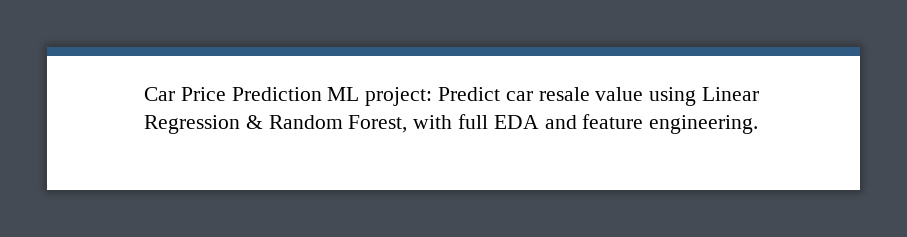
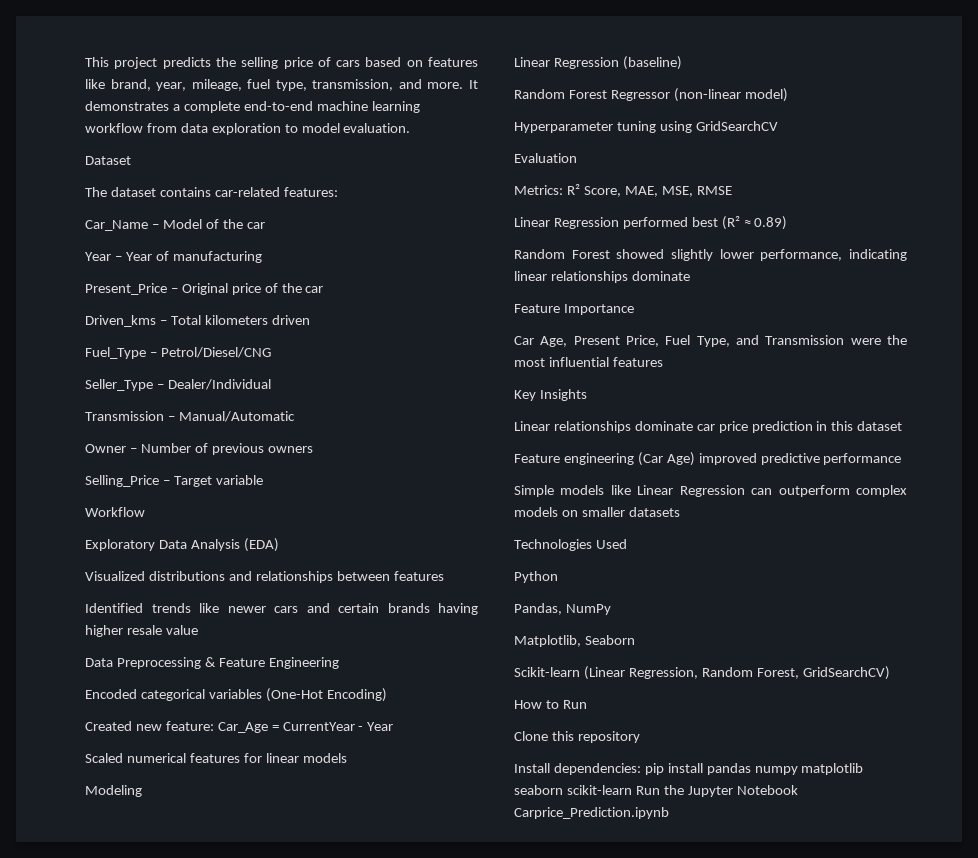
[144,87,760,106] [144,114,759,134] Car Price Prediction ML project: Predict car resale value using Linear Regression & Random Forest, with full EDA and feature engineering. -> [85,57,479,69] [85,79,478,91] [85,101,420,113] [85,123,411,135] [85,156,131,165] [85,187,338,197] [85,219,265,231] [85,251,262,263] [85,283,324,295] [85,315,310,327] [85,347,271,359] [85,379,271,391] [85,411,295,422] [85,443,313,455] [85,475,263,487] [85,507,145,517] [85,538,279,552] [85,571,444,583] [85,603,478,615] [85,625,198,637] [85,657,339,669] [85,688,387,702] [85,721,394,733] [85,753,347,763] [85,785,142,797] [514,56,682,70] [514,88,788,102] [514,121,778,133] [514,153,577,163] [514,184,732,197] [514,216,788,230] [514,249,907,261] [514,271,690,283] [514,304,634,315] [514,335,907,347] [514,357,663,367] [514,389,587,401] [514,421,903,433] [514,452,902,466] [514,485,907,497] [514,507,680,517] [514,539,627,551] [514,571,558,583] [514,603,611,615] [514,635,635,647] [514,666,890,680] [514,700,587,709] [514,731,640,743] [514,763,864,775] [514,785,798,797] [514,807,669,819] This project predicts the selling price of cars based on features like brand, year, mileage, fuel type, transmission, and more. It demonstrates a complete end-to-end machine learning workflow from data exploration to model evaluation. // Dataset // The dataset contains car-related features: // Car_Name – Model of the car // Year – Year of manufacturing // Present_Price – Original price of the car // Driven_kms – Total kilometers driven // Fuel_Type – Petrol/Diesel/CNG // Seller_Type – Dealer/Individual // Transmission – Manual/Automatic // Owner – Number of previous owners // Selling_Price – Target variable // Workflow // Exploratory Data Analysis (EDA) // Visualized distributions and relationships between features // Identified trends like newer cars and certain brands having higher resale value // Data Preprocessing & Feature Engineering // Encoded categorical variables (One-Hot Encoding) // Created new feature: Car_Age = CurrentYear - Year // Scaled numerical features for linear models // Modeling // Linear Regression (baseline) // Random Forest Regressor (non-linear model) // Hyperparameter tuning using GridSearchCV // Evaluation // Metrics: R² Score, MAE, MSE, RMSE // Linear Regression performed best (R² ≈ 0.89) // Random Forest showed slightly lower performance, indicating linear relationships dominate // Feature Importance // Car Age, Present Price, Fuel Type, and Transmission were the most influential features // Key Insights // Linear relationships dominate car price prediction in this dataset // Feature engineering (Car Age) improved predictive performance // Simple models like Linear Regression can outperform complex models on smaller datasets // Technologies Used // Python // Pandas, NumPy // Matplotlib, Seaborn // Scikit-learn (Linear Regression, Random Forest, GridSearchCV) // How to Run // Clone this repository // Install dependencies: pip install pandas numpy matplotlib seaborn scikit-learn Run the Jupyter Notebook Carprice_Prediction.ipynb

